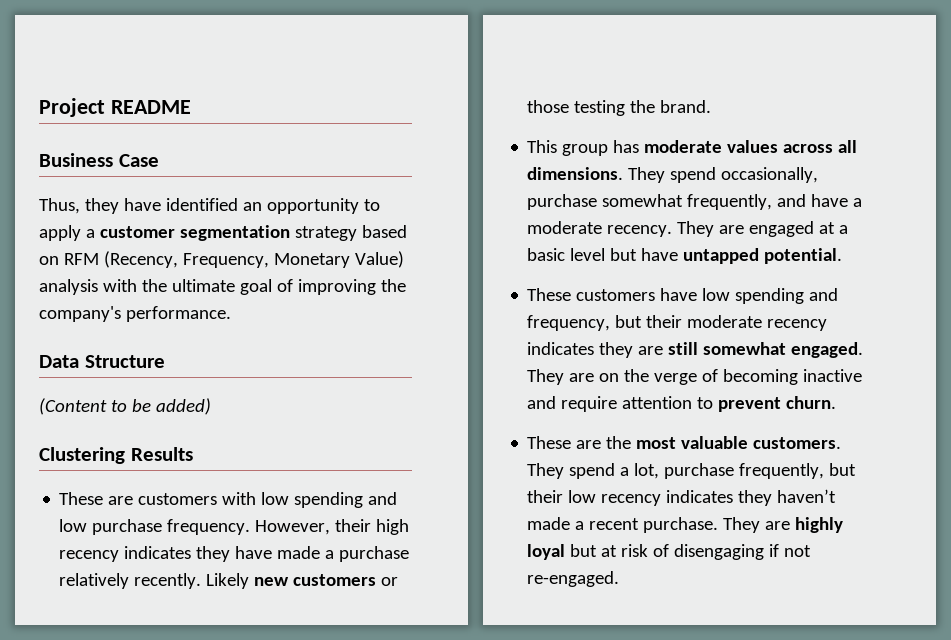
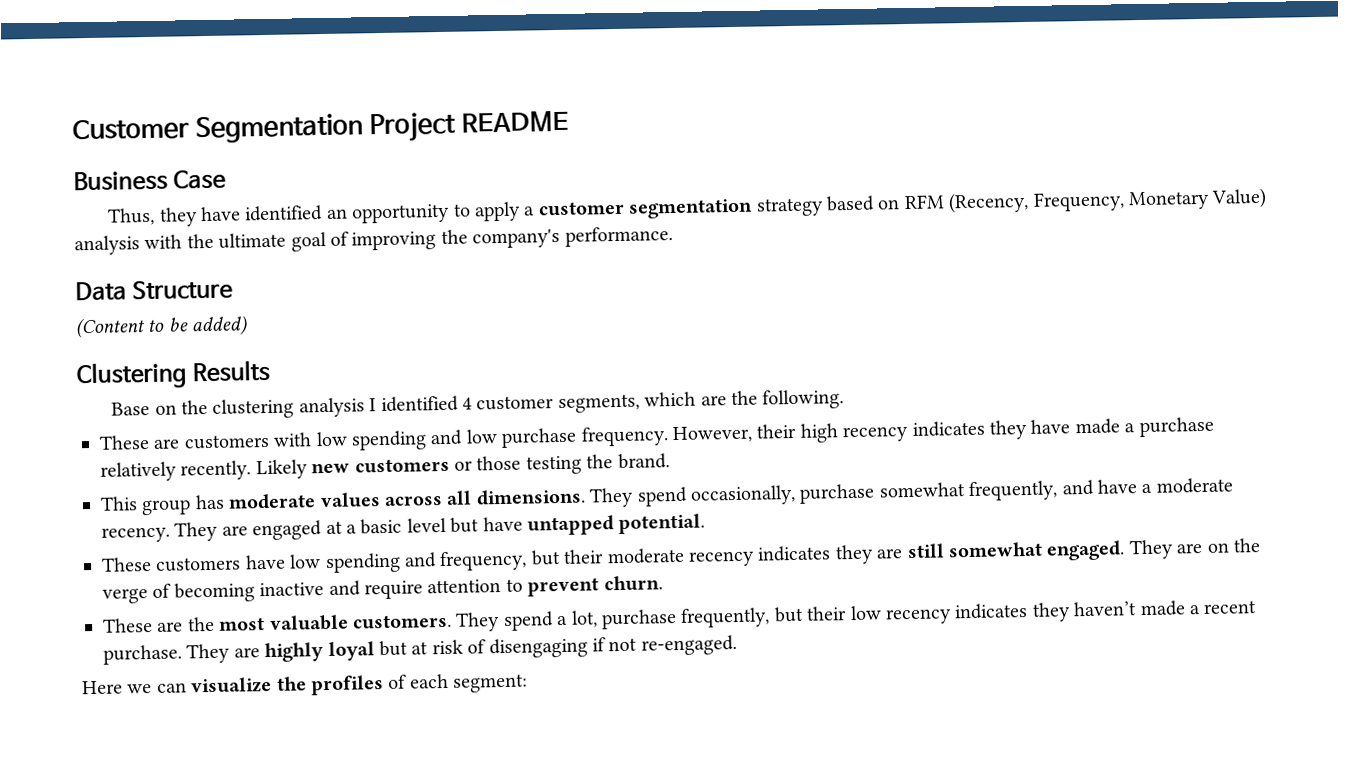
(39, 107) none -> [72,113,363,144] Customer Segmentation
(193, 454) none -> [111,389,845,419] // Base on the clustering analysis I identified 4 customer segments, which are the following.
(620, 579) none -> [82,673,529,696] // Here we can visualize the profiles of each segment:

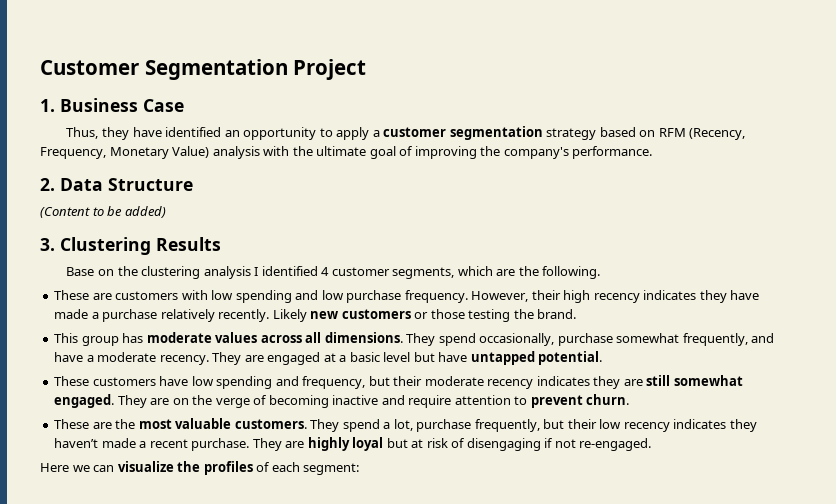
[460,110,569,133] README // -> [40,99,55,112] // 1.
(673, 236) none -> [40,178,55,191] 2.
(249, 326) none -> [40,238,55,251] 3.

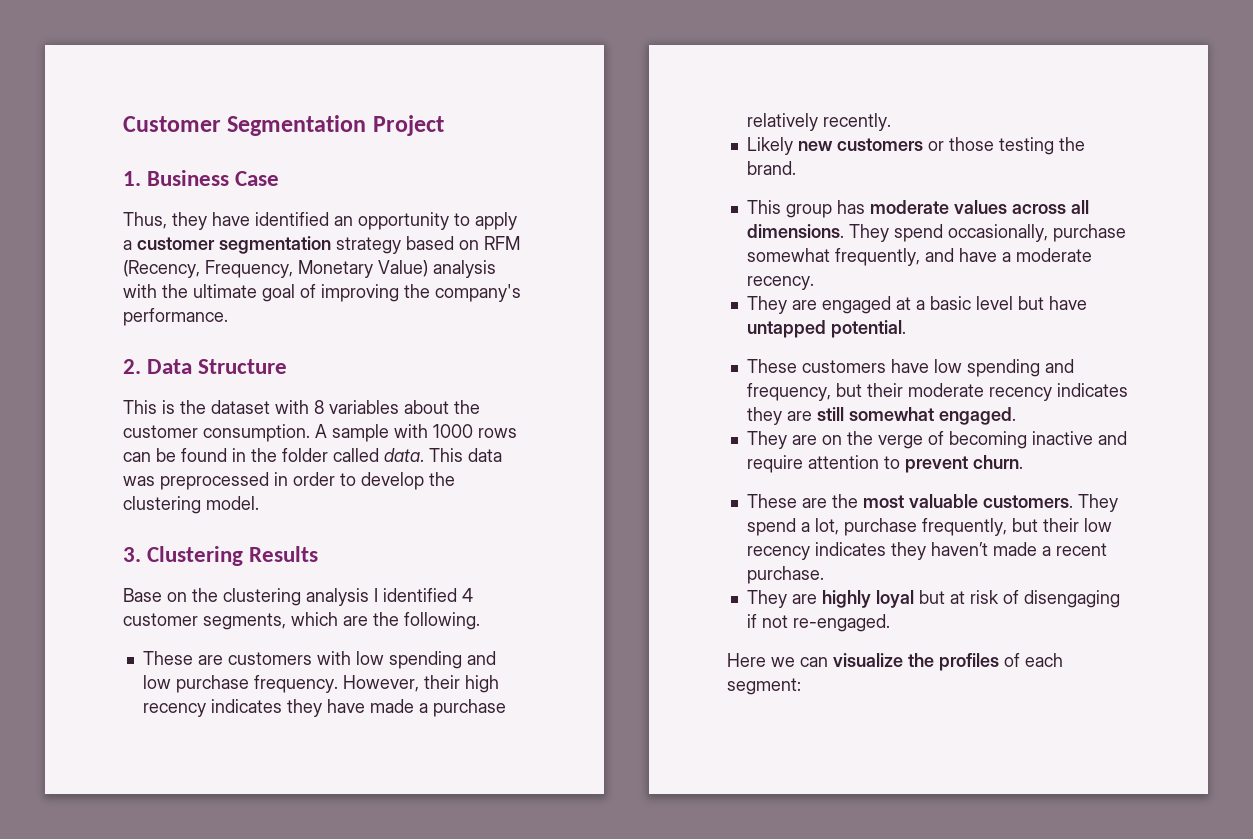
[40,206,166,218] (Content to be added) -> [123,400,480,414] [123,424,517,442] [123,448,502,462] [123,472,455,490] [123,496,259,514] This is the dataset with 8 variables about the customer consumption. A sample with 1000 rows can be found in the folder called data. This data was preprocessed in order to develop the clustering model.
(270, 315) none -> (891, 122) //
(209, 360) none -> (814, 283) //
(115, 401) none -> (1016, 416) //
(250, 444) none -> (824, 575) //

